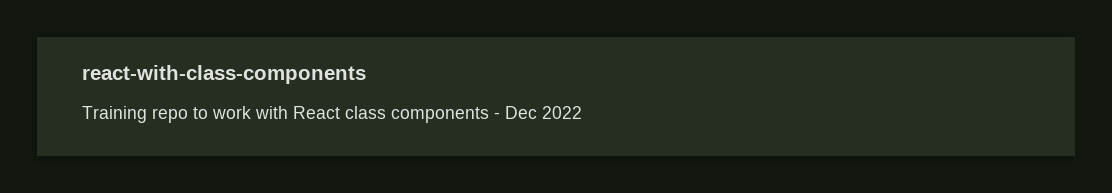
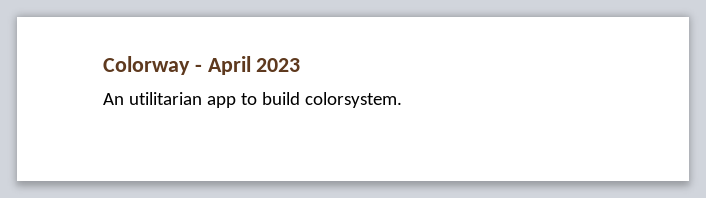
[82,65,366,84] [82,106,582,123] react-with-class-components // Training repo to work with React class components - Dec 2022 -> [103,56,301,75] [103,92,402,108] Colorway - April 2023 // An utilitarian app to build colorsystem.

